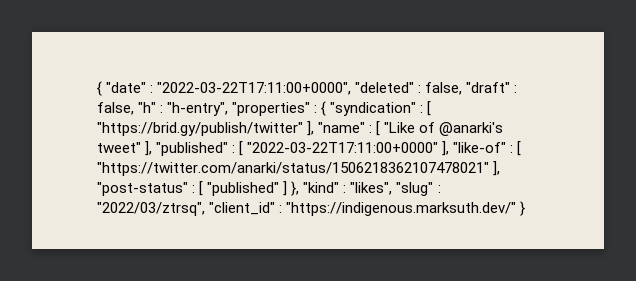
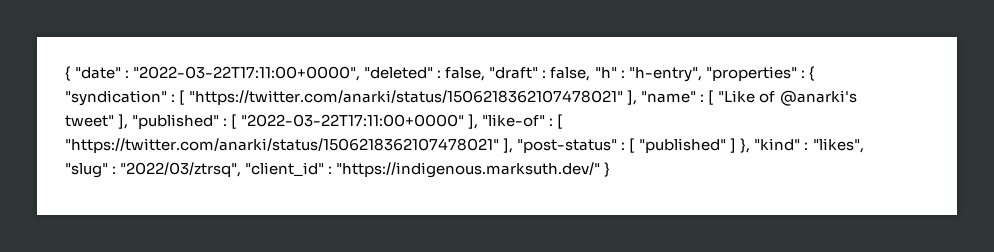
[97,122,303,136] "https://brid.gy/publish/twitter" -> [189,90,624,105] "https://twitter.com/anarki/status/1506218362107478021"

